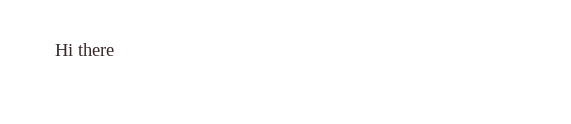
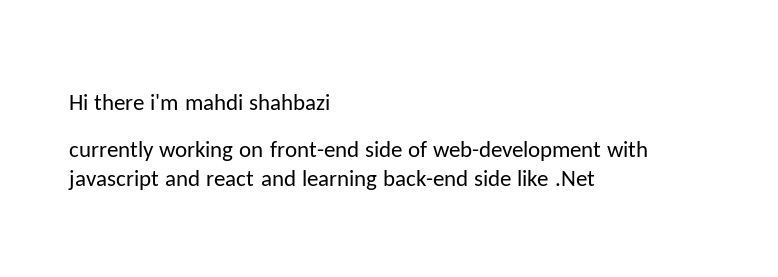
(114, 49) none -> [150,94,330,110] [69,141,649,161] [68,170,595,190] i'm mahdi shahbazi // currently working on front-end side of web-development with javascript and react and learning back-end side like .Net

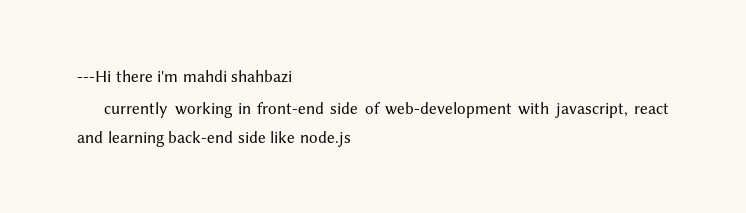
[69,94,88,110] Hi -> [77,71,111,82] ---Hi
[239,146,264,157] on -> [237,103,251,114] in
[68,170,201,190] javascript and -> [554,103,628,118] javascript,
[554,171,595,186] .Net -> [299,131,351,147] node.js

